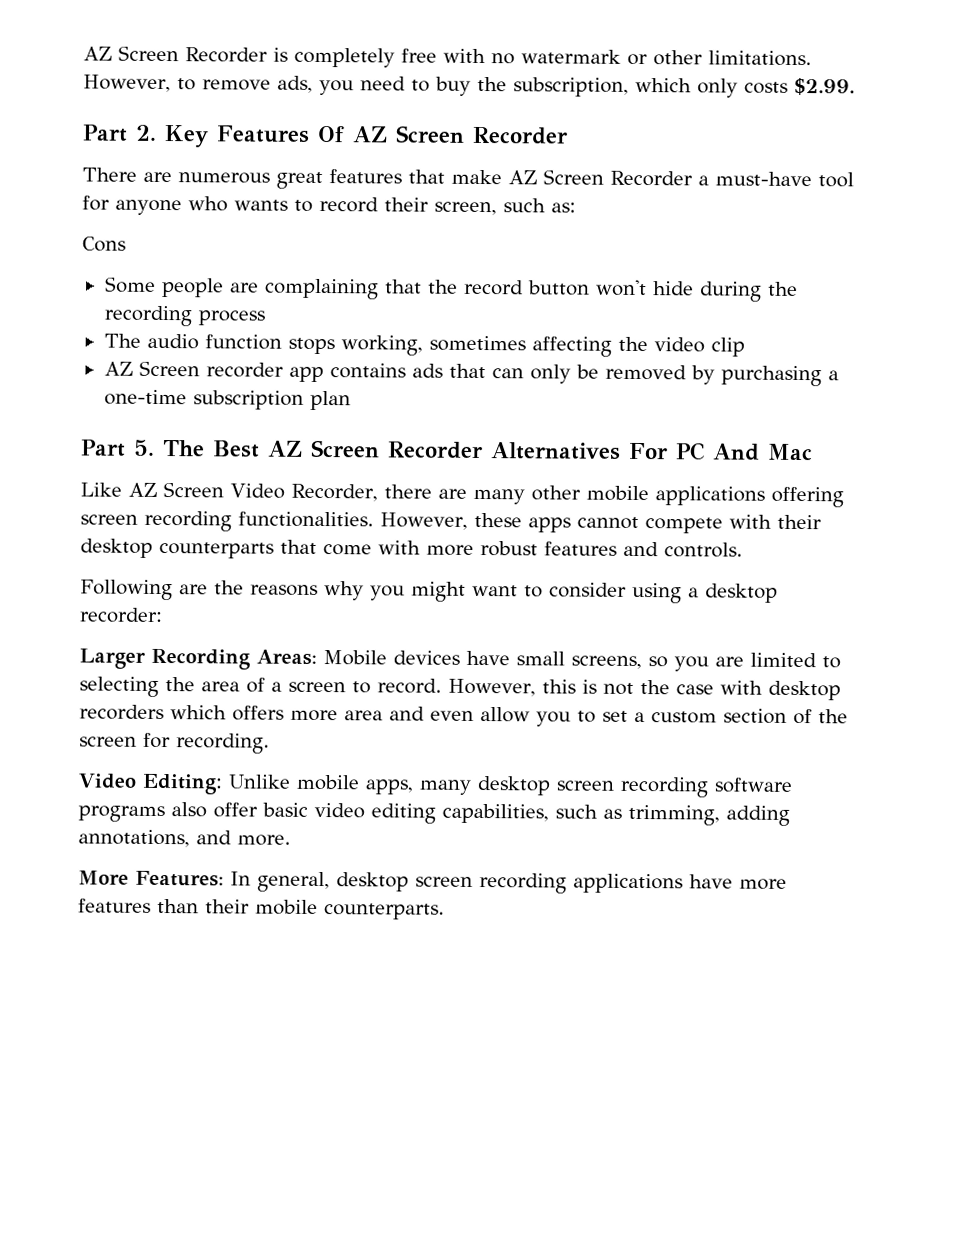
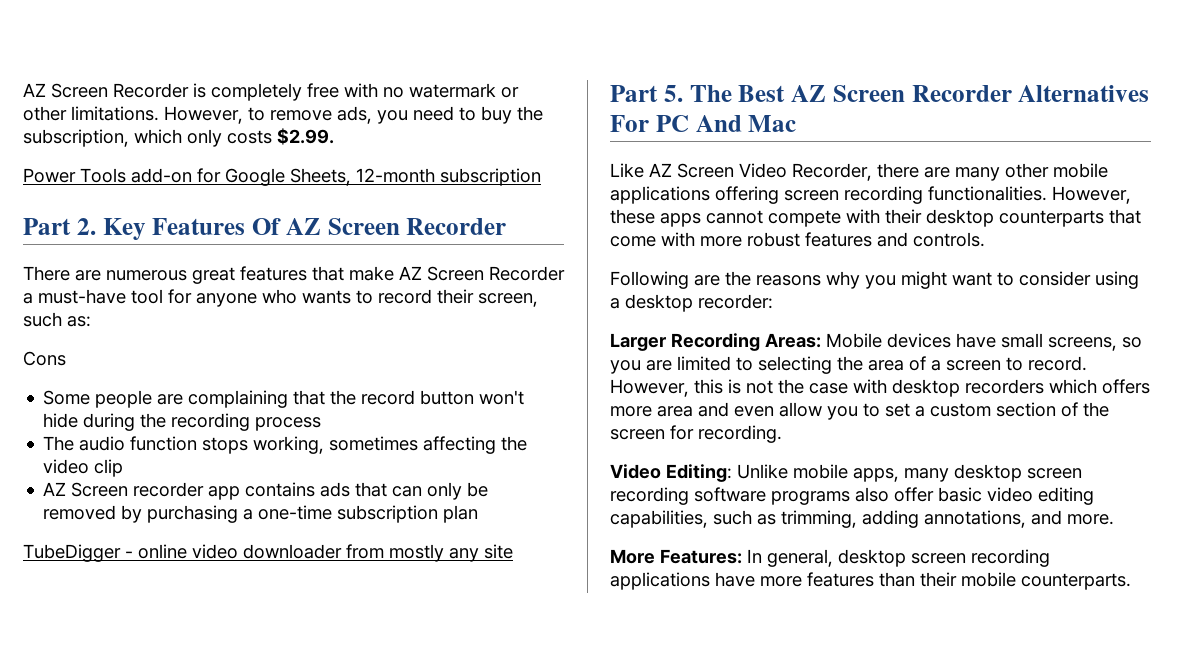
(855, 86) none -> [23,168,541,186] // Power Tools add-on for Google Sheets, 12-month subscription
(351, 400) none -> [23,544,513,562] // TubeDigger - online video downloader from mostly any site

